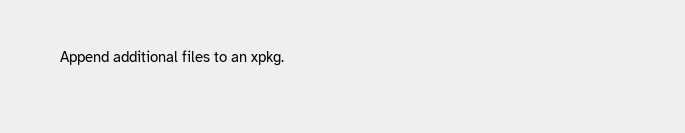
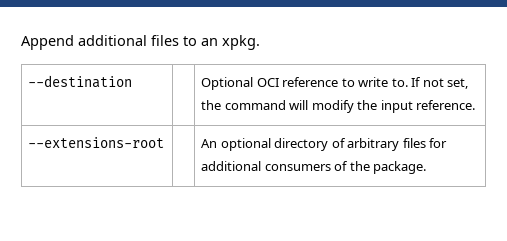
(284, 58) none -> [28,75,133,88] [201,77,469,90] [201,100,476,113] [28,137,165,148] [201,138,448,151] [201,161,427,174] // --destination | | Optional OCI reference to write to. If not set, the command will modify the input reference. // --extensions-root | | An optional directory of arbitrary files for additional consumers of the package.

